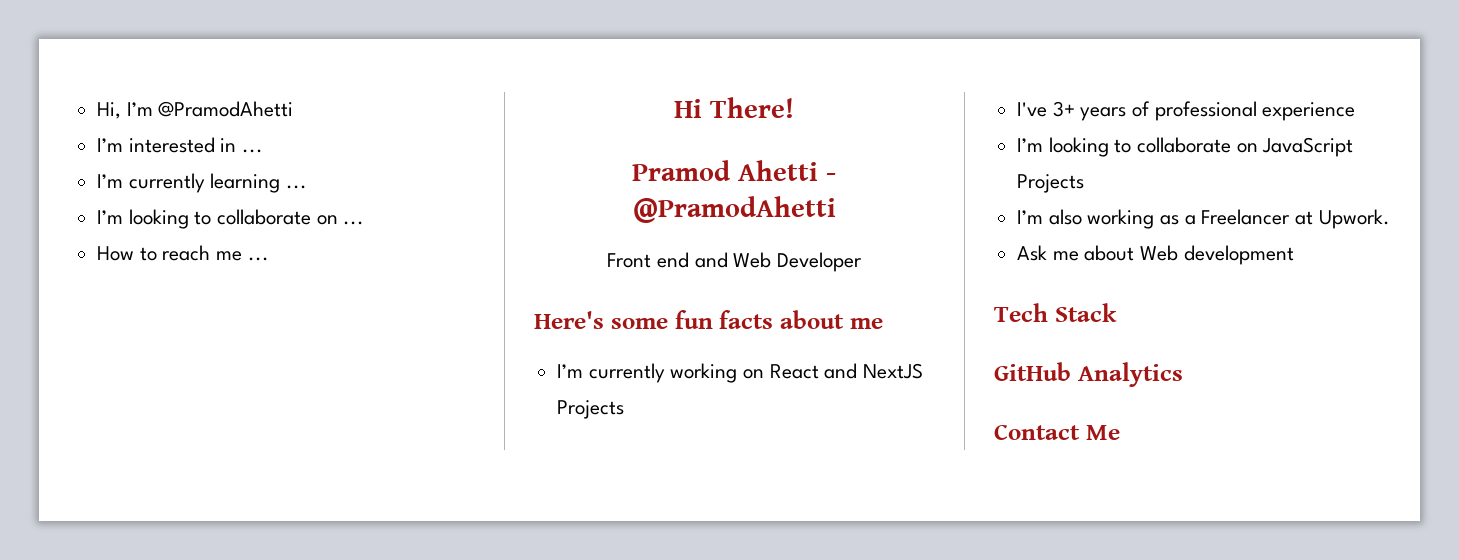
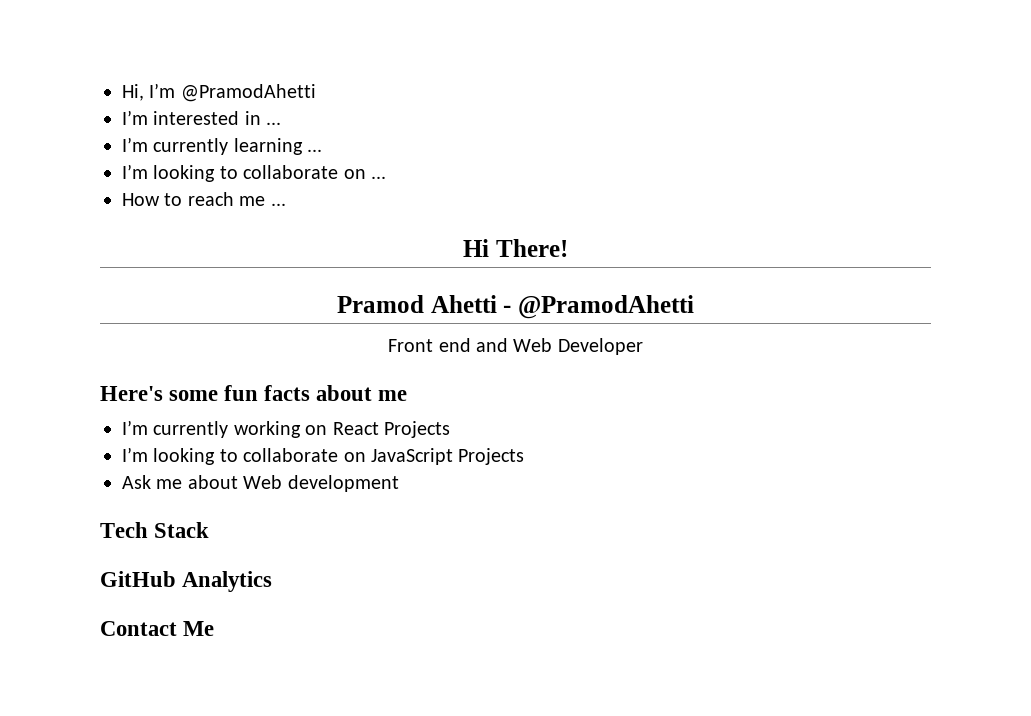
[824,363,924,379] [557,400,625,419] [1017,101,1356,121] and NextJS Projects // I've 3+ years of professional experience -> [384,421,450,438] Projects
[1017,209,1390,229] // I’m also working as a Freelancer at Upwork. -> (525, 456) none

